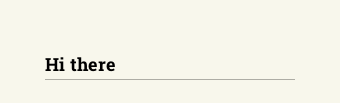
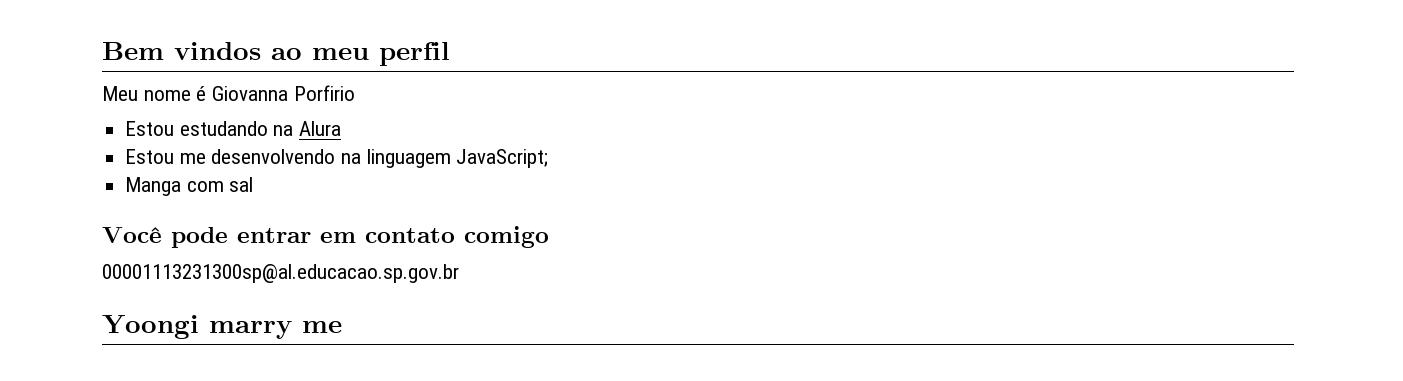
[45,57,116,72] Hi there -> [102,42,450,66] [102,85,355,101] [125,121,342,136] [125,149,549,168] [125,177,254,196] [102,226,549,248] [102,264,459,283] [102,315,342,339] Bem vindos ao meu perfil // Meu nome é Giovanna Porfirio // Estou estudando na Alura // Estou me desenvolvendo na linguagem JavaScript; // Manga com sal // Você pode entrar em contato comigo // 00001113231300sp@al.educacao.sp.gov.br // Yoongi marry me

